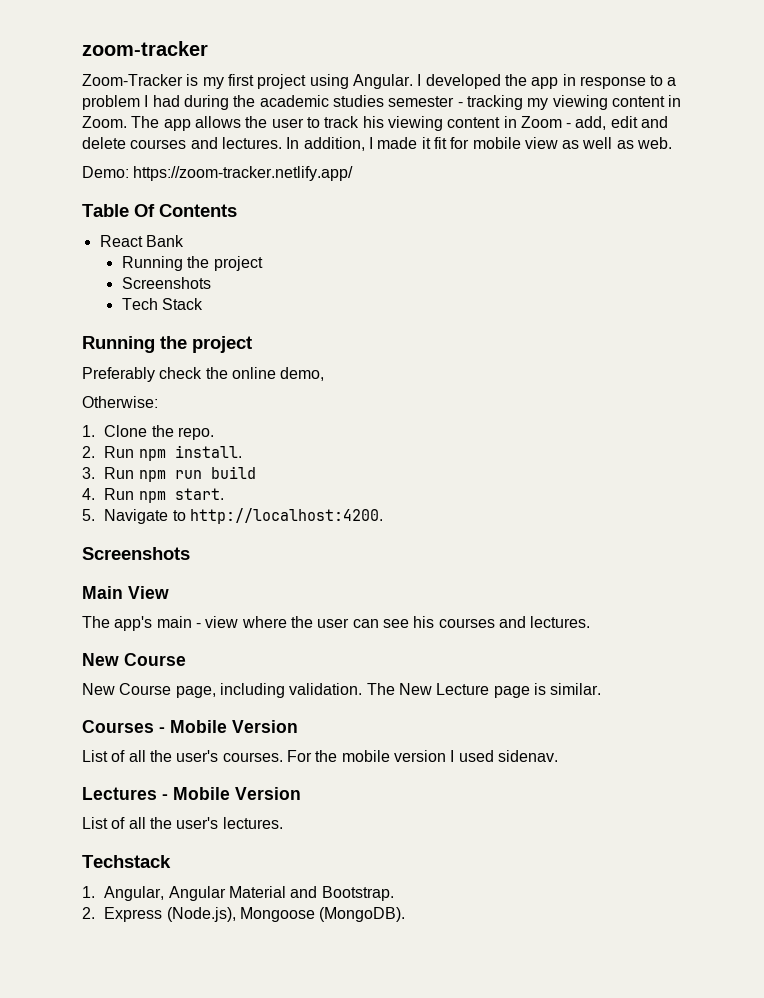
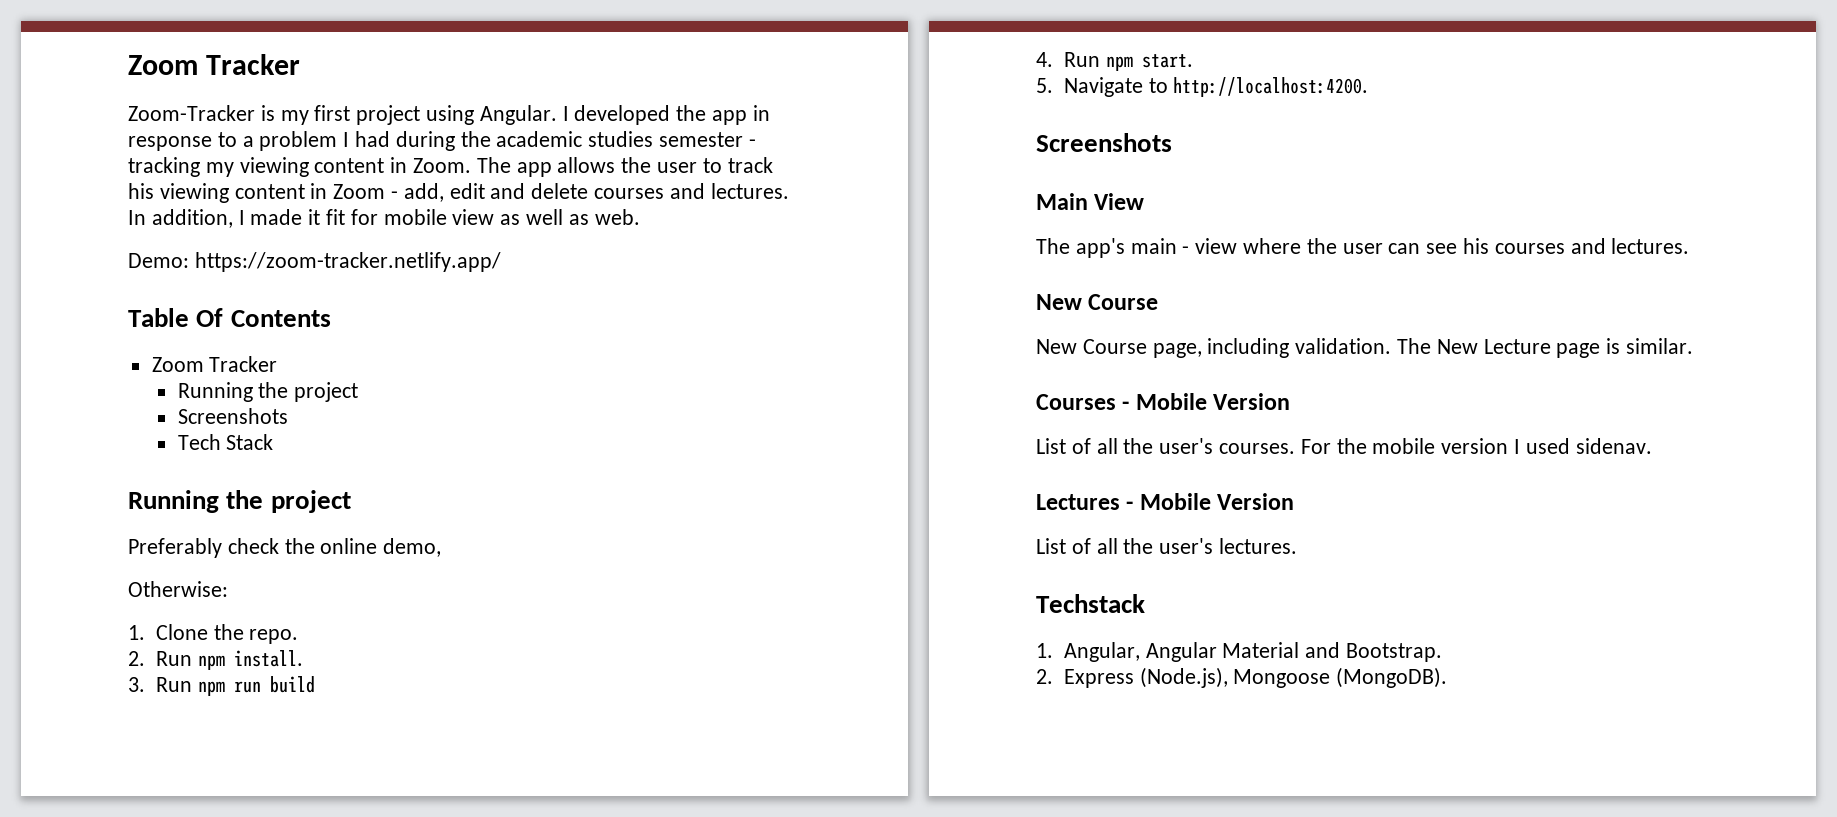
[82,41,208,56] zoom-tracker -> [128,54,301,75] Zoom Tracker
[99,235,184,247] React Bank -> [151,356,278,372] Zoom Tracker

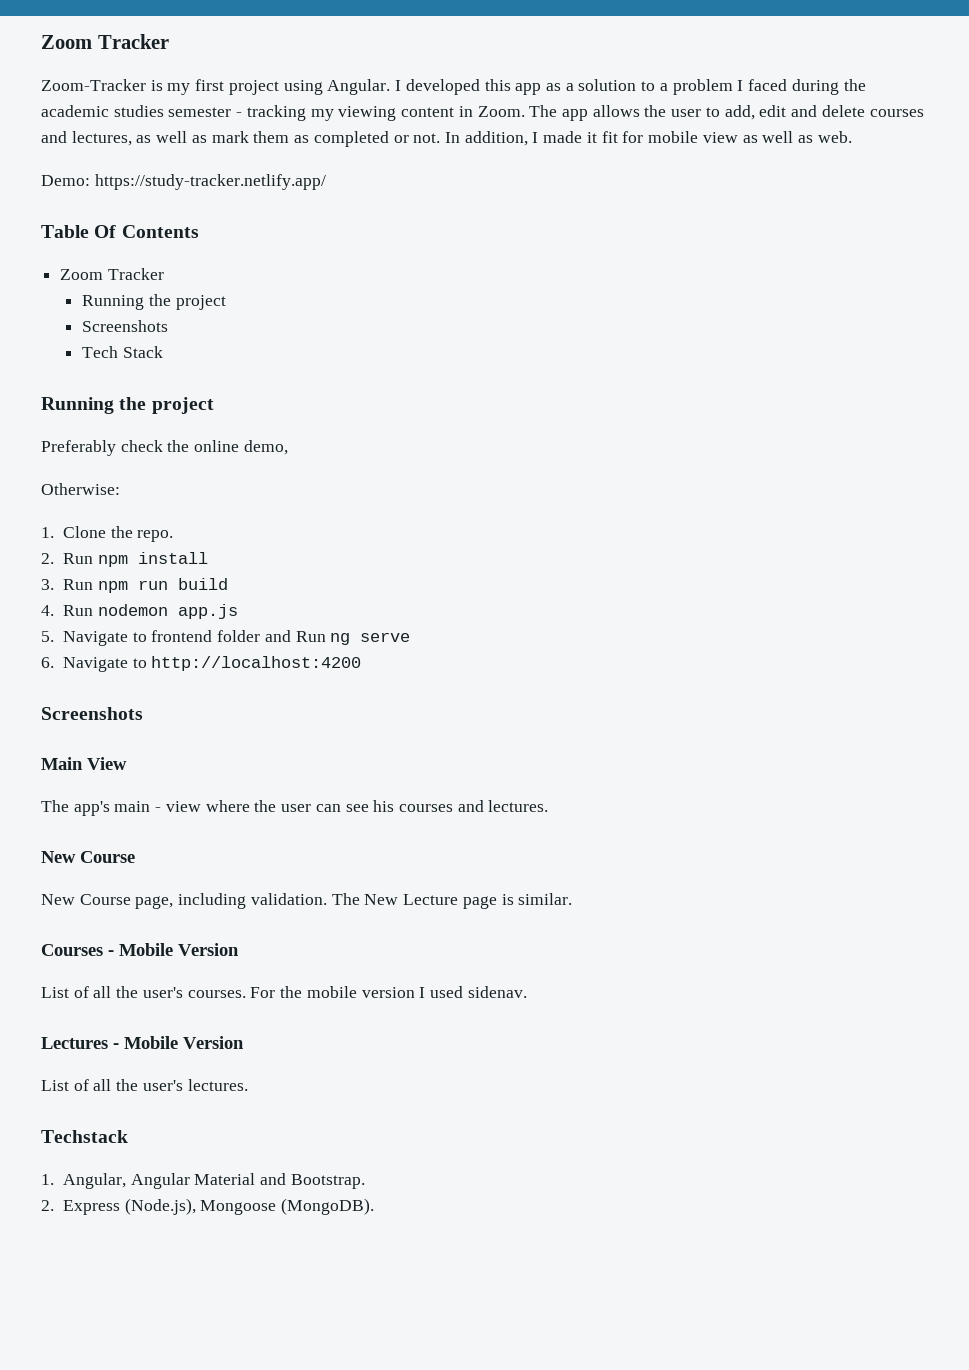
[676,105,770,125] [128,136,212,151] the app in response -> [484,79,637,95] this app as a solution
[355,131,391,147] had -> [748,79,788,91] faced
[727,157,773,173] [128,183,399,203] track his viewing content in Zoom - -> (720, 112) none
[710,183,789,199] lectures. -> [71,131,441,147] lectures, as well as mark them as completed or not.
[194,252,501,272] https://zoom-tracker.netlify.app/ -> [94,174,326,190] https://study-tracker.netlify.app/
[233,650,303,667] install. -> [137,552,208,564] install
[1105,54,1193,71] npm start. -> [97,604,238,619] nodemon app.js
[1173,77,1369,97] http://localhost:4200. -> [151,630,411,645] [41,656,362,672] frontend folder and Run ng serve // 6. Navigate to http://localhost:4200

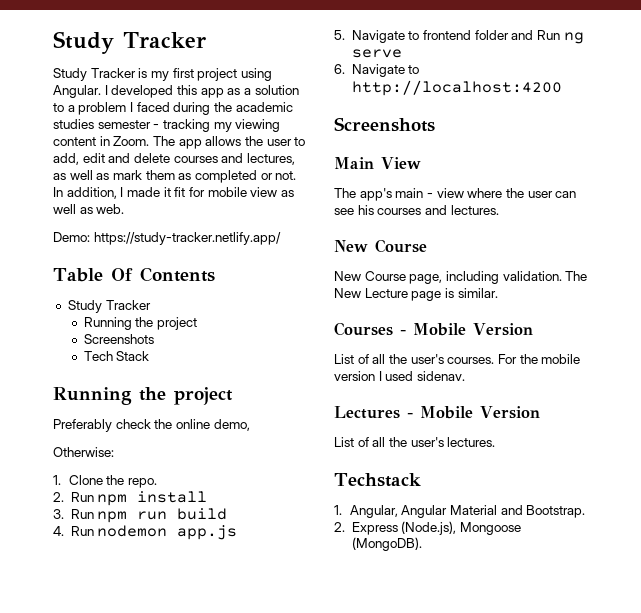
[41,34,169,49] [41,79,146,91] Zoom Tracker // Zoom-Tracker -> [53,31,206,54] [53,68,136,81] Study Tracker // Study Tracker
[60,269,104,280] Zoom -> [67,300,102,313] Study

